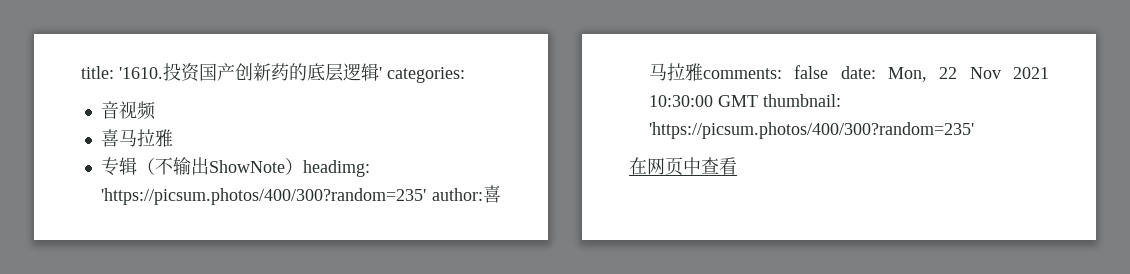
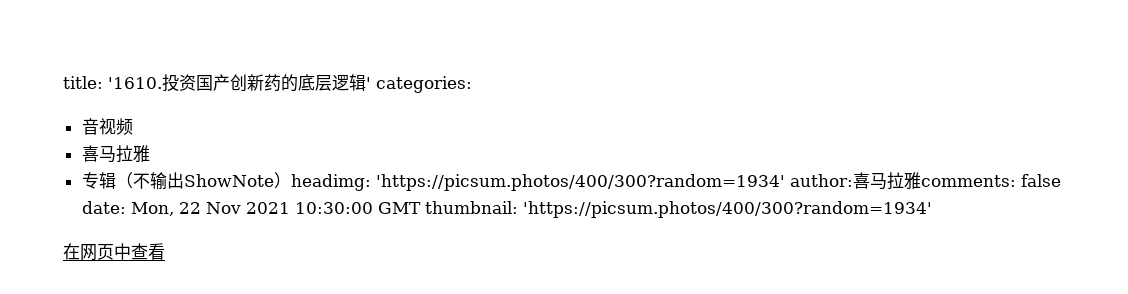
[100,188,426,205] 'https://picsum.photos/400/300?random=235' -> [375,174,785,191] 'https://picsum.photos/400/300?random=1934'
[648,122,974,139] 'https://picsum.photos/400/300?random=235' -> [522,201,932,218] 'https://picsum.photos/400/300?random=1934'

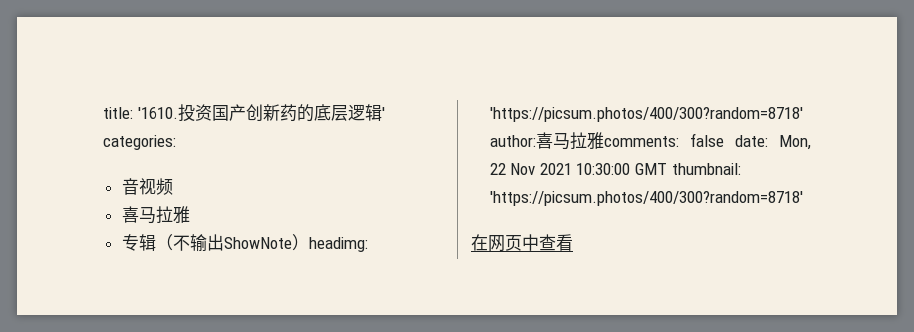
[375,174,785,191] 'https://picsum.photos/400/300?random=1934' -> [489,107,803,122] 'https://picsum.photos/400/300?random=8718'
[522,201,932,218] 'https://picsum.photos/400/300?random=1934' -> [489,191,803,206] 'https://picsum.photos/400/300?random=8718'

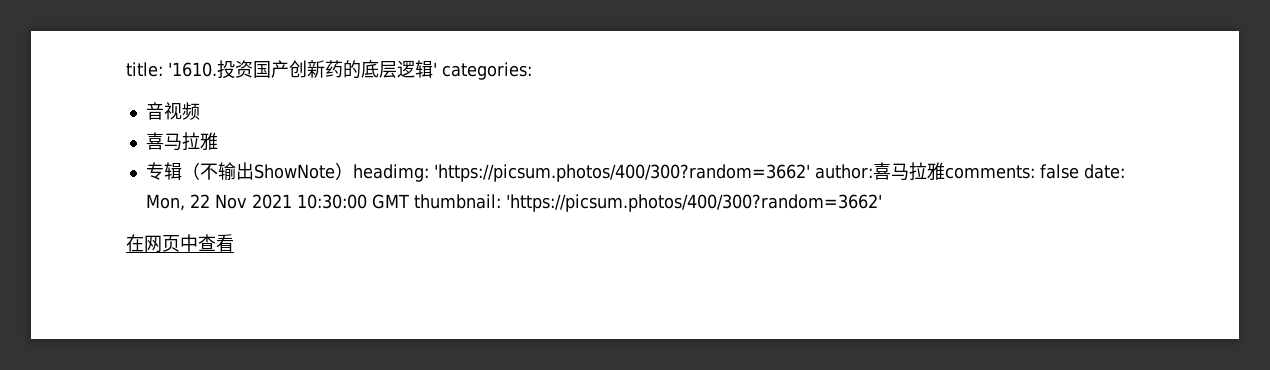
[489,107,803,122] 'https://picsum.photos/400/300?random=8718' -> [433,164,810,182] 'https://picsum.photos/400/300?random=3662'
[489,191,803,206] 'https://picsum.photos/400/300?random=8718' -> [505,194,882,212] 'https://picsum.photos/400/300?random=3662'

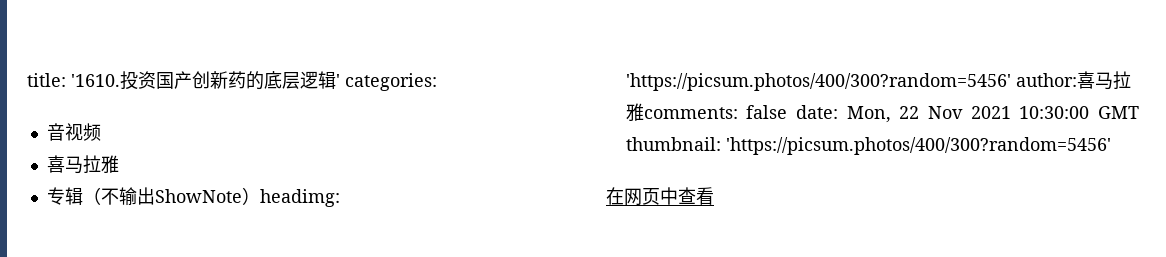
[433,164,810,182] 'https://picsum.photos/400/300?random=3662' -> [625,73,1011,91] 'https://picsum.photos/400/300?random=5456'
[505,194,882,212] 'https://picsum.photos/400/300?random=3662' -> [725,137,1111,155] 'https://picsum.photos/400/300?random=5456'

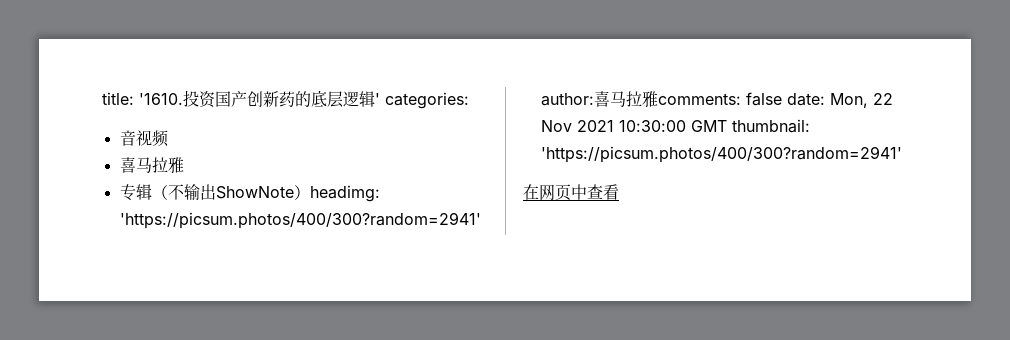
[625,73,1011,91] 'https://picsum.photos/400/300?random=5456' -> [119,212,481,229] 'https://picsum.photos/400/300?random=2941'
[725,137,1111,155] 'https://picsum.photos/400/300?random=5456' -> [540,146,902,163] 'https://picsum.photos/400/300?random=2941'

